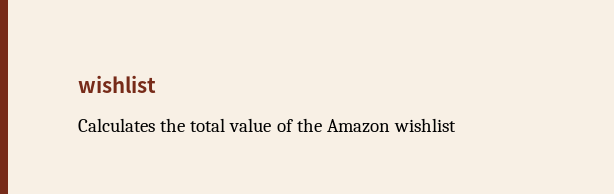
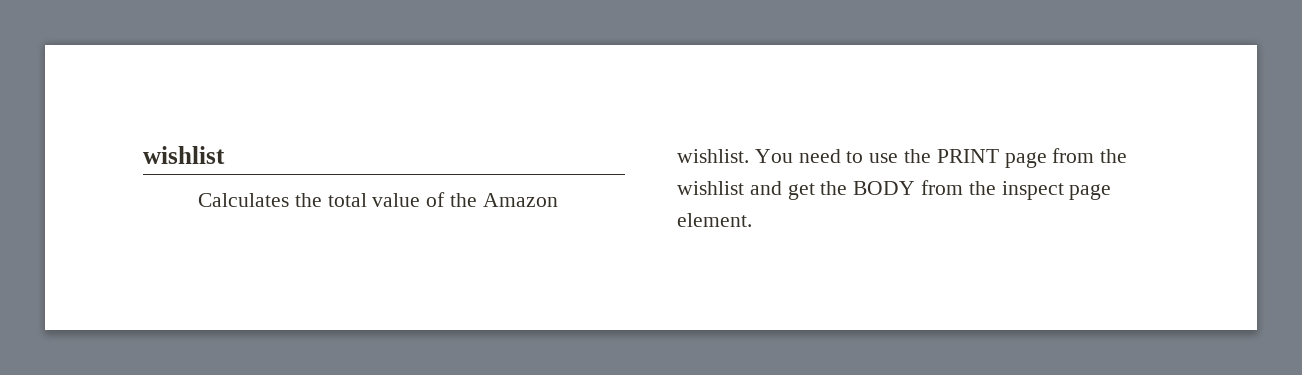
[393,118,456,132] wishlist -> [677,148,1128,168] [677,180,1112,200] [677,213,752,227] wishlist. You need to use the PRINT page from the wishlist and get the BODY from the inspect page element.

